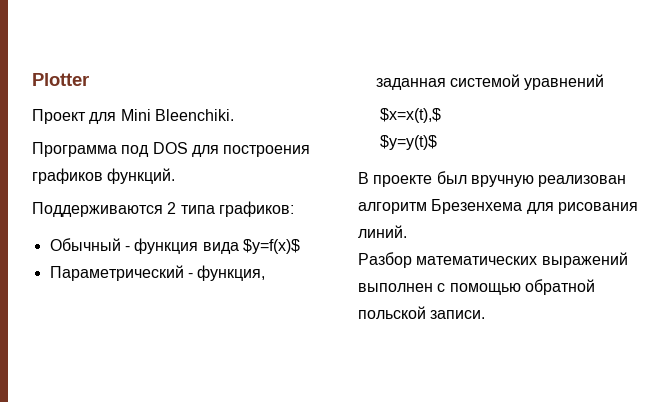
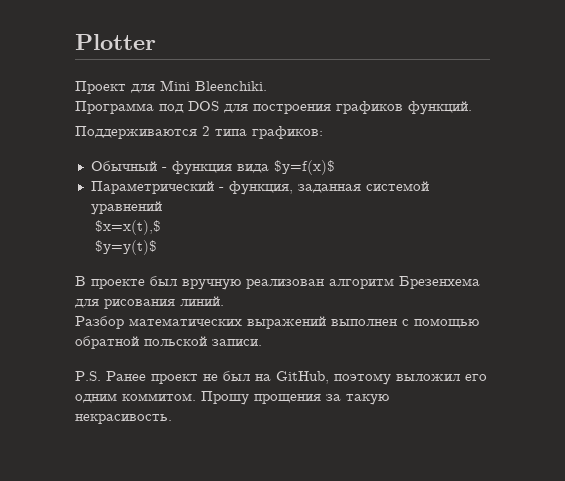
(486, 314) none -> [75,371,487,385] [75,391,389,405] [75,414,172,424] // P.S. Ранее проект не был на GitHub, поэтому выложил его одним коммитом. Прошу прощения за такую некрасивость.

